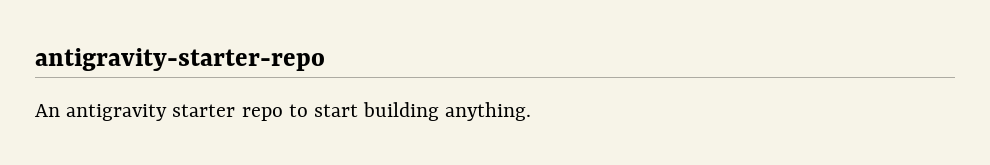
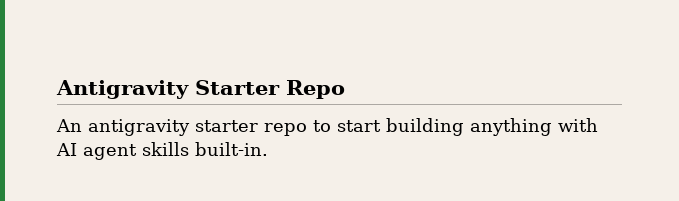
[35,48,325,71] antigravity-starter-repo -> [56,80,345,99] Antigravity Starter Repo
[445,102,532,121] anything. -> [470,118,598,136] [56,142,268,160] anything with AI agent skills built-in.

